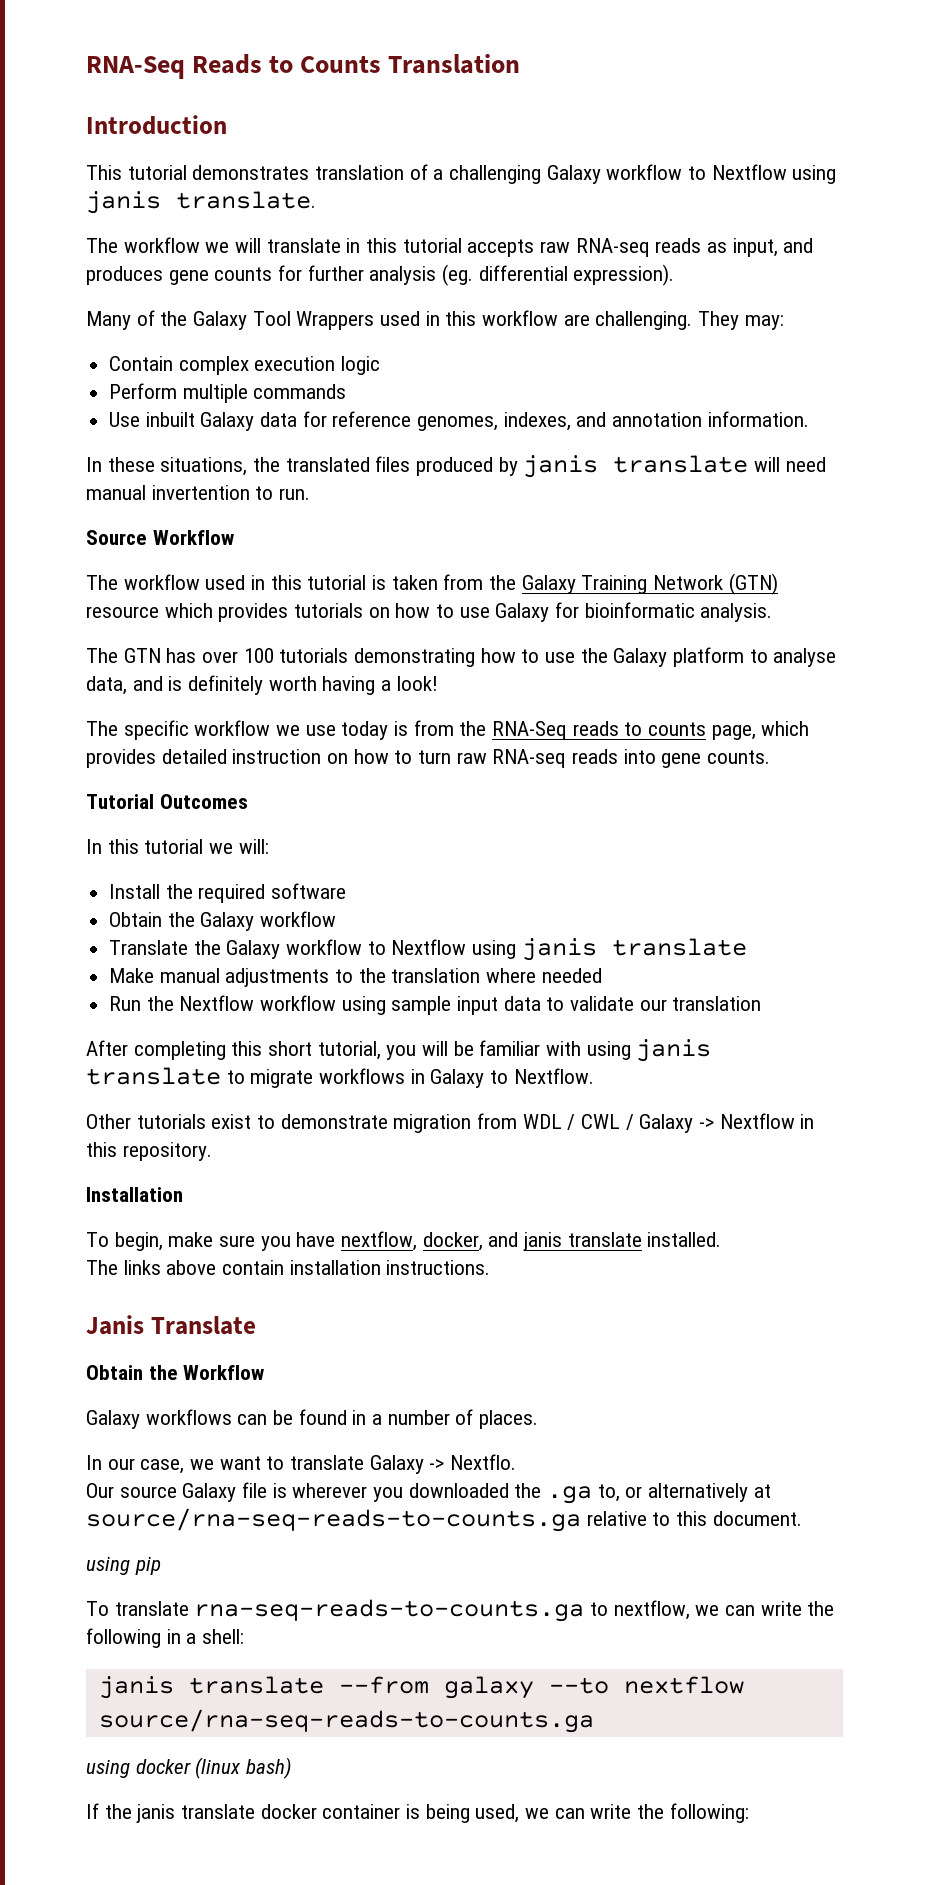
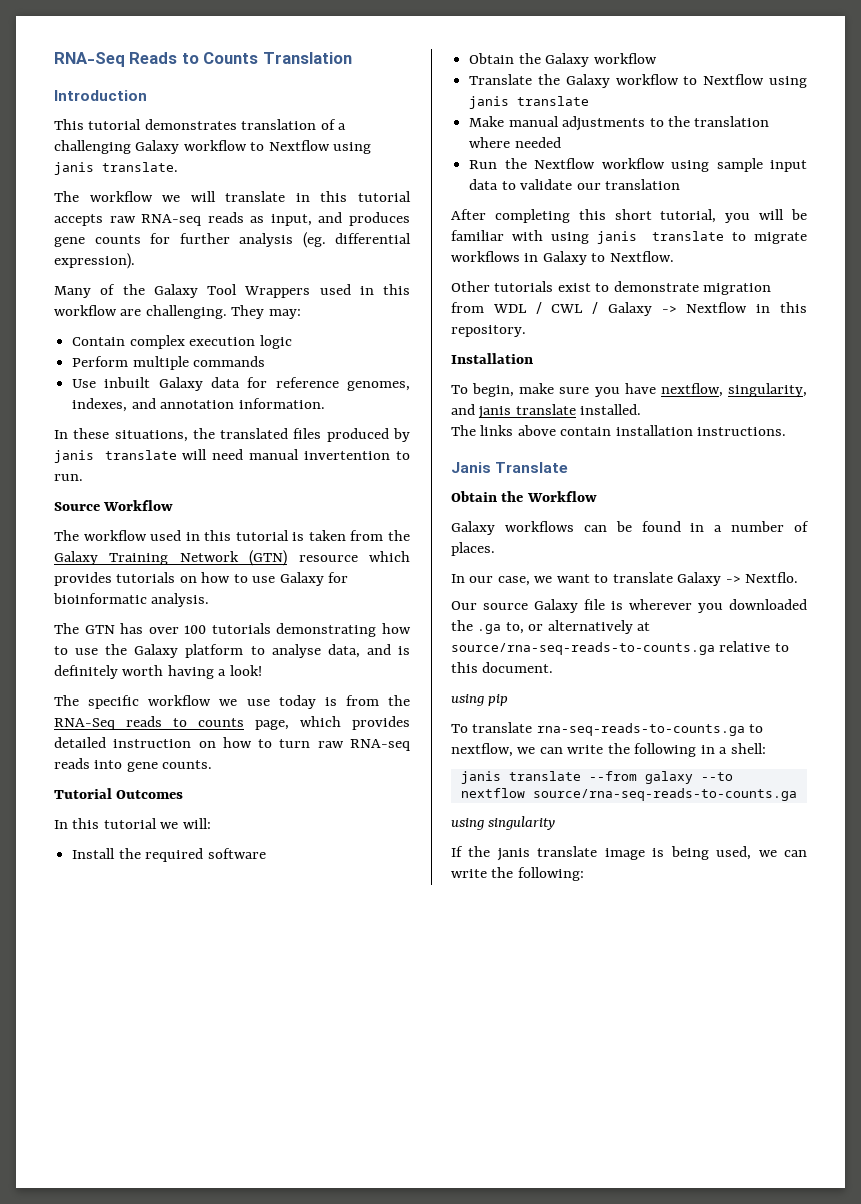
[422,1232,483,1251] docker, -> [728,383,807,397] singularity,
[135,1757,292,1779] docker (linux bash) -> [488,816,556,830] singularity
[260,1804,401,1819] docker container -> [604,848,645,860] image

